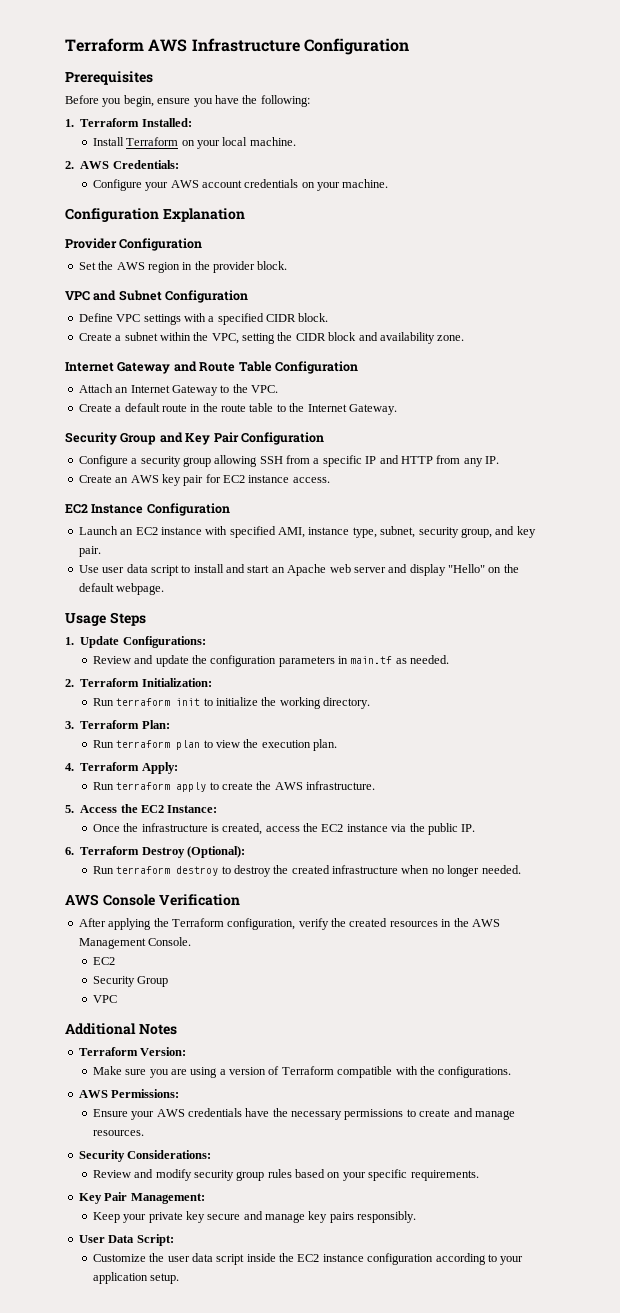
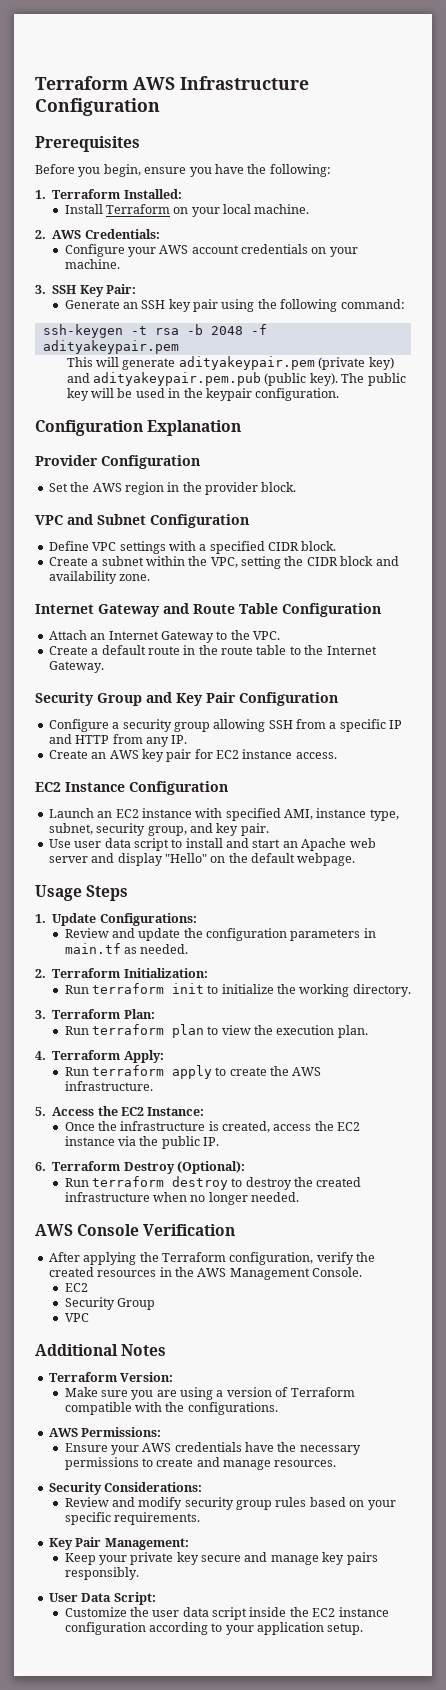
(389, 183) none -> [35,284,136,297] [64,299,405,312] [42,324,267,338] [42,340,179,354] [66,356,394,370] [66,372,406,386] [66,388,340,401] // 3. SSH Key Pair: // Generate an SSH key pair using the following command: // ssh-keygen -t rsa -b 2048 -f adityakeypair.pem // This will generate adityakeypair.pem (private key) and adityakeypair.pem.pub (public key). The public key will be used in the keypair configuration.

